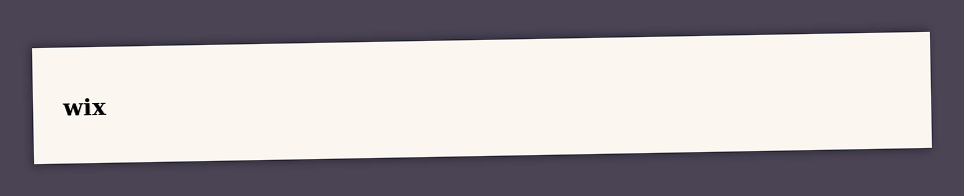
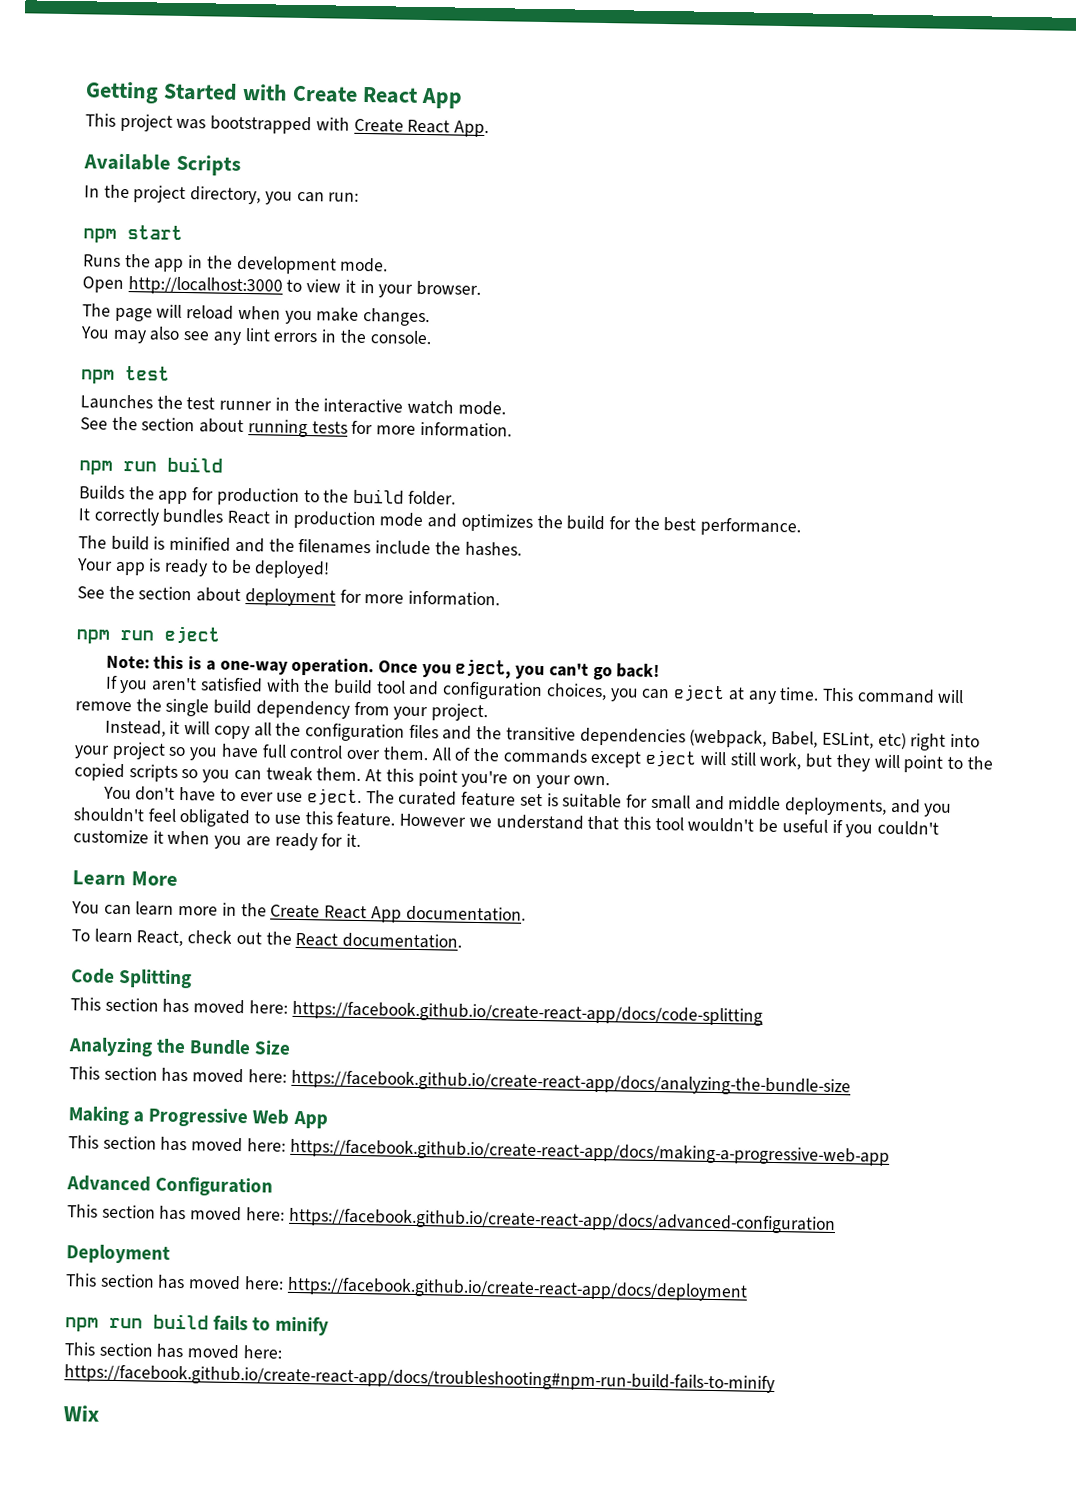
[61,97,107,116] wix -> [85,81,463,109] [85,113,490,138] [83,153,241,176] [84,184,360,205] [83,225,183,243] [83,253,389,275] [82,276,482,298] [82,303,431,327] [80,326,432,345] [81,366,170,384] [80,394,506,416] [80,416,512,438] [79,456,223,475] [79,485,456,506] [78,507,802,537] [78,535,522,557] [76,558,331,579] [77,585,501,607] [76,625,221,645] [105,655,661,681] [104,675,965,704] [75,698,489,722] [104,719,980,751] [74,741,993,773] [74,763,611,789] [102,786,953,817] [73,807,940,838] [73,829,362,851] [72,870,178,887] [71,901,526,923] [71,928,463,949] [71,968,193,989] [70,997,763,1026] [68,1037,292,1057] [69,1066,851,1097] [68,1106,328,1129] [68,1135,890,1166] [66,1175,274,1197] [67,1204,836,1235] [66,1244,170,1264] [65,1273,748,1302] [65,1313,330,1336] [64,1342,282,1360] [64,1364,775,1394] [63,1405,99,1422] Getting Started with Create React App // This project was bootstrapped with Create React App. // Available Scripts // In the project directory, you can run: // npm start // Runs the app in the development mode. // Open http://localhost:3000 to view it in your browser. // The page will reload when you make changes. // You may also see any lint errors in the console. // npm test // Launches the test runner in the interactive watch mode. // See the section about running tests for more information. // npm run build // Builds the app for production to the build folder. // It correctly bundles React in production mode and optimizes the build for the best performance. // The build is minified and the filenames include the hashes. // Your app is ready to be deployed! // See the section about deployment for more information. // npm run eject // Note: this is a one-way operation. Once you eject, you can't go back! // If you aren't satisfied with the build tool and configuration choices, you can eject at any time. This command will remove the single build dependency from your project. // Instead, it will copy all the configuration files and the transitive dependencies (webpack, Babel, ESLint, etc) right into your project so you have full control over them. All of the commands except eject will still work, but they will point to the copied scripts so you can tweak them. At this point you're on your own. // You don't have to ever use eject. The curated feature set is suitable for small and middle deployments, and you shouldn't feel obligated to use this feature. However we understand that this tool wouldn't be useful if you couldn't customize it when you are ready for it. // Learn More // You can learn more in the Create React App documentation. // To learn React, check out the React documentation. // Code Splitting // This section has moved here: https://facebook.github.io/create-react-app/docs/code-splitting // Analyzing the Bundle Size // This section has moved here: https://facebook.github.io/create-react-app/docs/analyzing-the-bundle-size // Making a Progressive Web App // This section has moved here: https://facebook.github.io/create-react-app/docs/making-a-progressive-web-app // Advanced Configuration // This section has moved here: https://facebook.github.io/create-react-app/docs/advanced-configuration // Deployment // This section has moved here: https://facebook.github.io/create-react-app/docs/deployment // npm run build fails to minify // This section has moved here: https://facebook.github.io/create-react-app/docs/troubleshooting#npm-run-build-fails-to-minify // Wix

